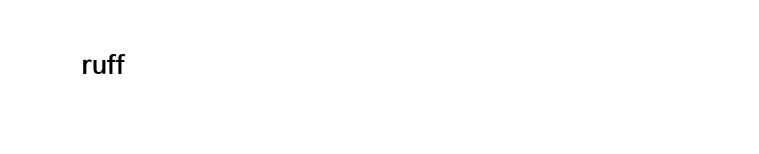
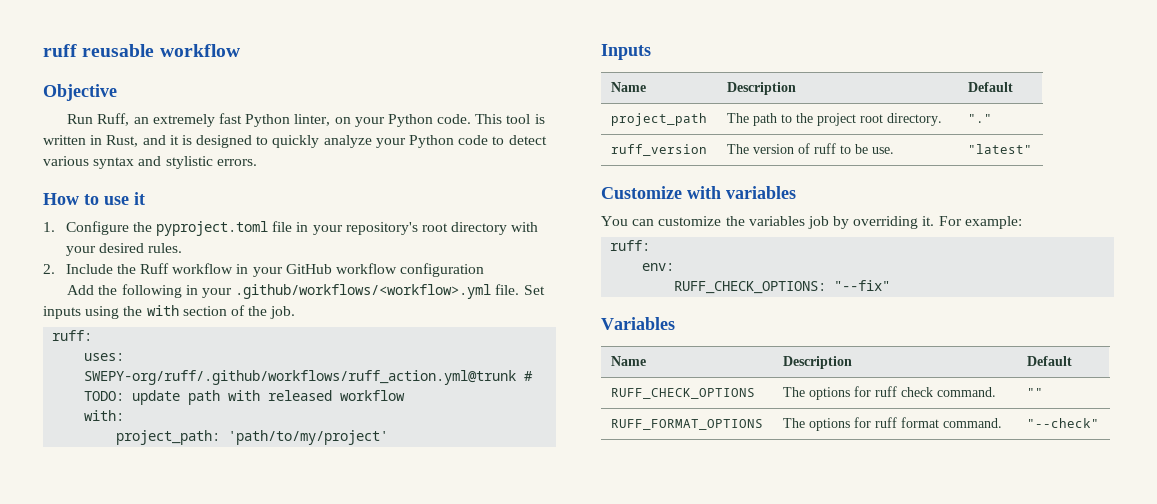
[82,54,126,74] ruff -> [43,44,240,57] [43,84,117,101] [67,113,545,127] [43,135,547,148] [43,156,257,169] [43,192,145,205] [43,221,539,236] [65,243,183,256] [43,263,485,277] [67,284,545,299] [43,305,296,319] [52,330,93,341] [84,353,125,361] [84,370,534,385] [84,390,406,405] [84,410,125,421] [116,430,389,445] [601,44,651,60] [610,82,646,92] [726,82,796,95] [967,82,1013,92] [610,113,707,126] [726,113,942,126] [967,114,992,123] [610,144,707,156] [726,143,894,154] [967,144,1032,154] [601,186,796,199] [601,216,1022,229] [610,240,651,251] [642,263,675,271] [674,280,891,294] [601,317,675,330] [610,356,646,366] [782,356,852,369] [1026,356,1072,366] [610,388,755,399] [782,386,996,400] [1026,388,1043,397] [610,419,763,430] [782,417,1002,431] [1026,418,1099,428] ruff reusable workflow // Objective // Run Ruff, an extremely fast Python linter, on your Python code. This tool is written in Rust, and it is designed to quickly analyze your Python code to detect various syntax and stylistic errors. // How to use it // 1. Configure the pyproject.toml file in your repository's root directory with your desired rules. // 2. Include the Ruff workflow in your GitHub workflow configuration // Add the following in your .github/workflows/<workflow>.yml file. Set inputs using the with section of the job. // ruff: // uses: SWEPY-org/ruff/.github/workflows/ruff_action.yml@trunk # TODO: update path with released workflow // with: // project_path: 'path/to/my/project' // Inputs // Name | Description | Default // project_path | The path to the project root directory. | "." // ruff_version | The version of ruff to be use. | "latest" // Customize with variables // You can customize the variables job by overriding it. For example: // ruff: // env: // RUFF_CHECK_OPTIONS: "--fix" // Variables // Name | Description | Default // RUFF_CHECK_OPTIONS | The options for ruff check command. | "" // RUFF_FORMAT_OPTIONS | The options for ruff format command. | "--check"

